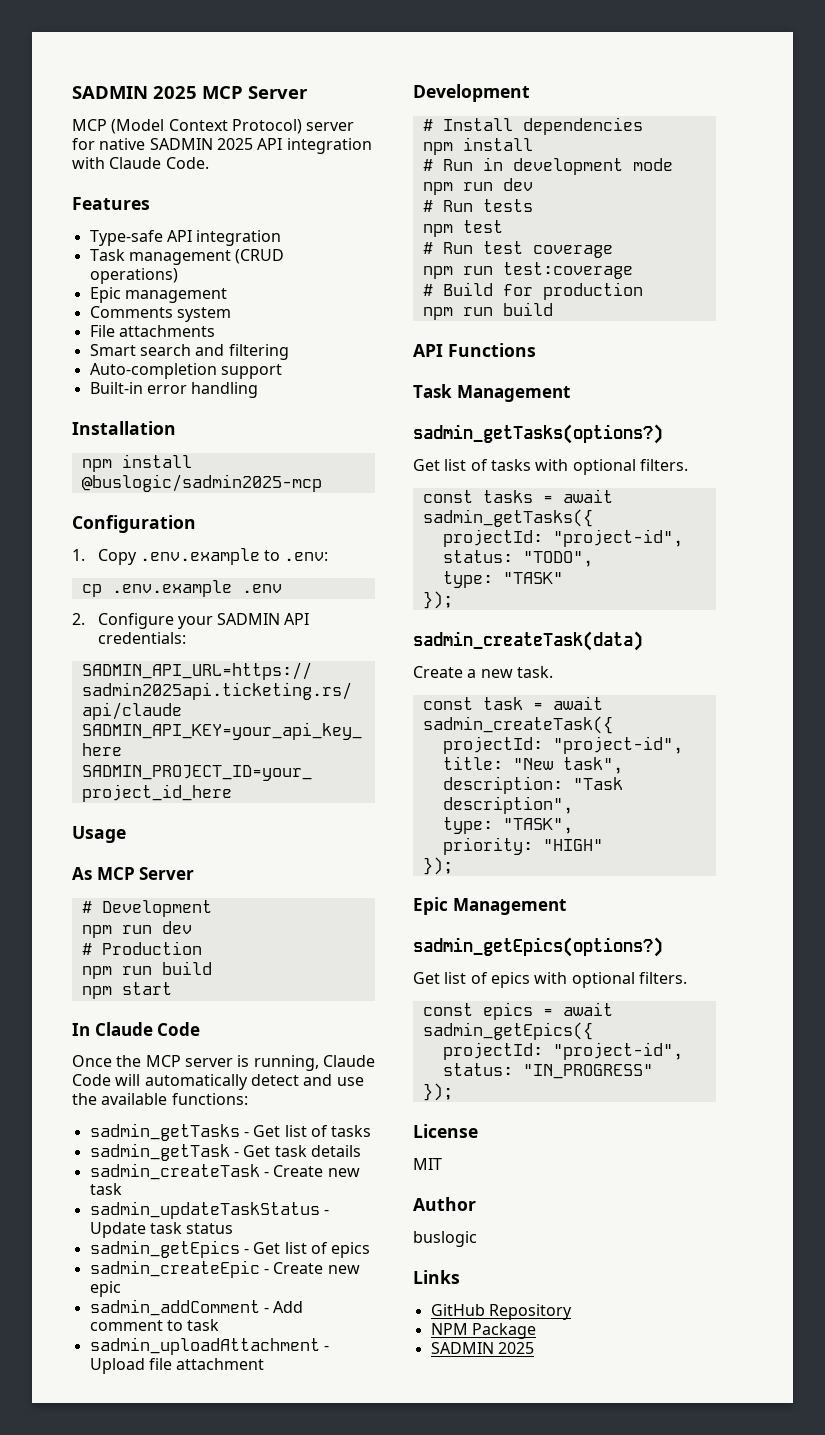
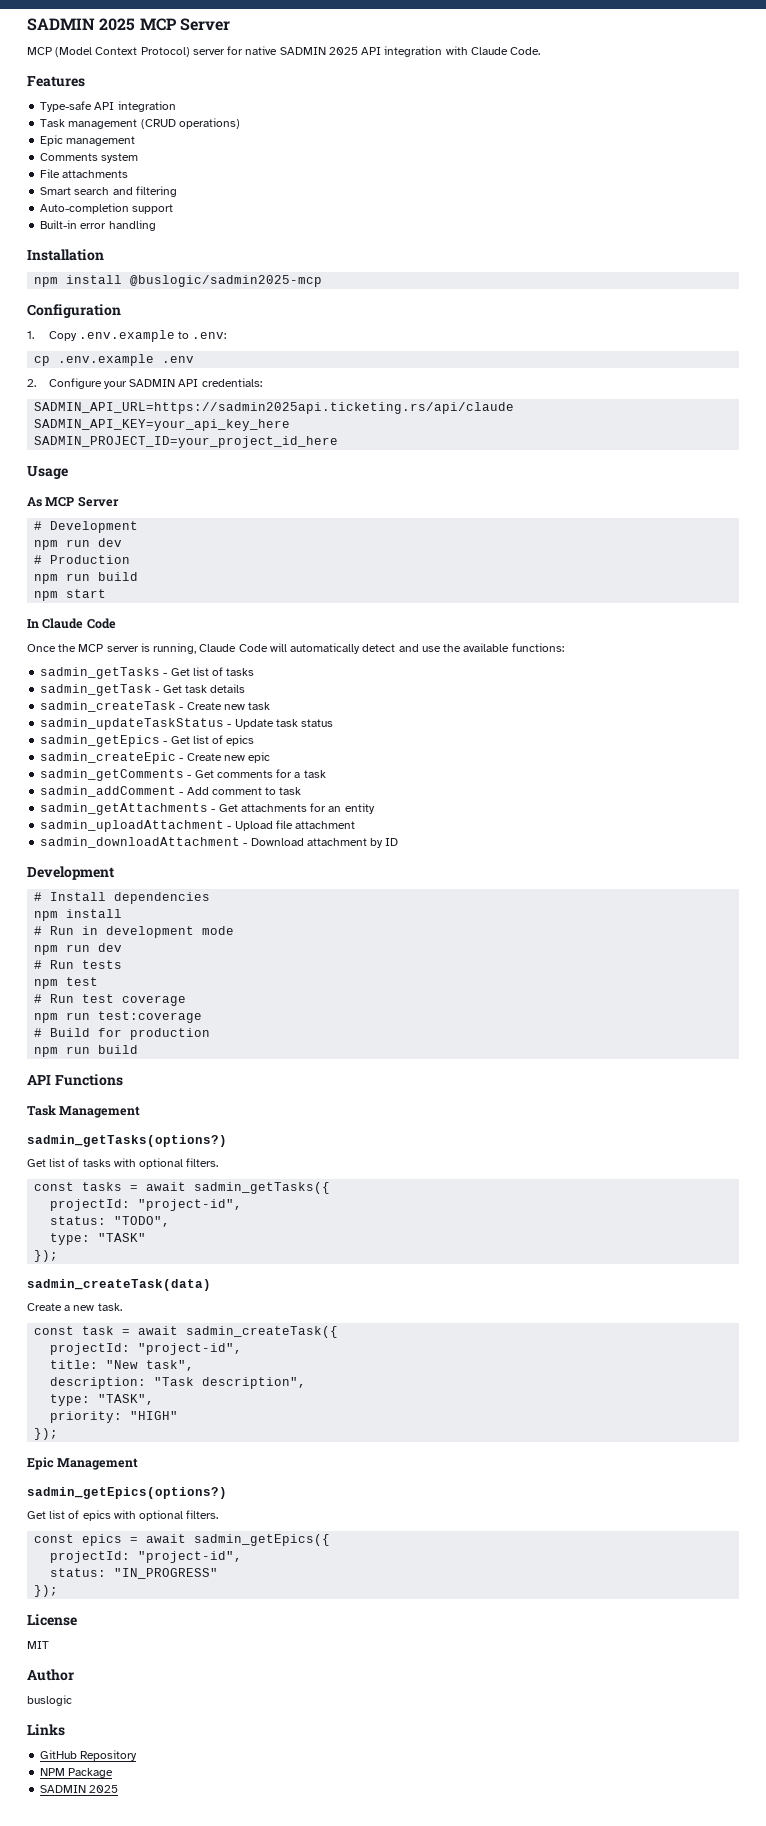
(121, 1289) none -> [40,769,326,781] // sadmin_getComments - Get comments for a task
(220, 1325) none -> [40,803,375,815] // sadmin_getAttachments - Get attachments for an entity
(265, 1364) none -> [40,837,399,848] // sadmin_downloadAttachment - Download attachment by ID

